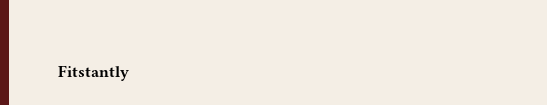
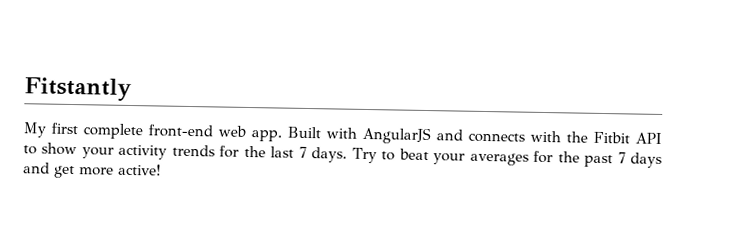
(129, 73) none -> [23,122,662,145] [23,142,662,168] [23,162,161,179] // My first complete front-end web app. Built with AngularJS and connects with the Fitbit API to show your activity trends for the last 7 days. Try to beat your averages for the past 7 days and get more active!

